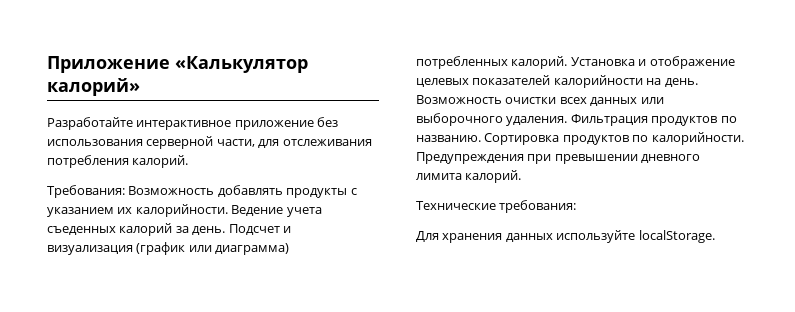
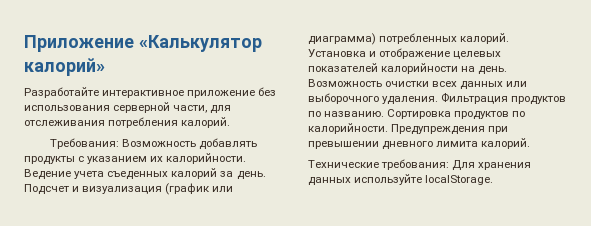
(577, 206) // -> (450, 164) none

